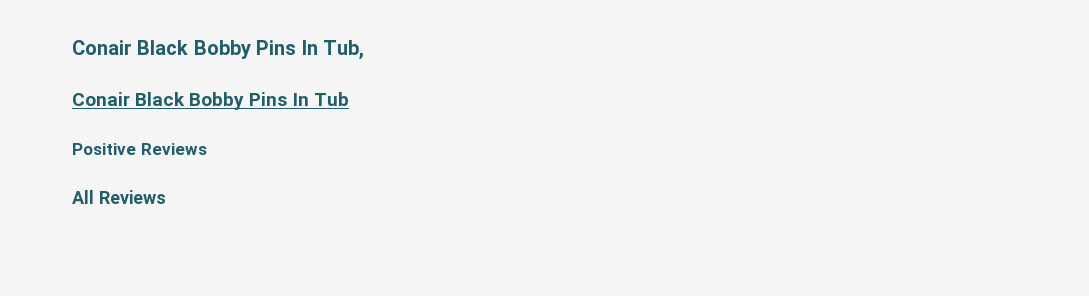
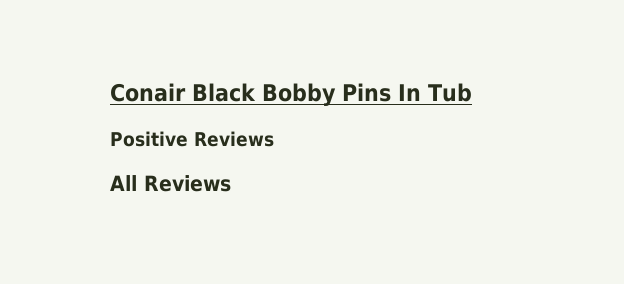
[72,40,364,60] [72,92,309,110] Conair Black Bobby Pins In Tub, // Conair Black Bobby Pins In -> [110,83,421,106] Conair Black Bobby Pins In

